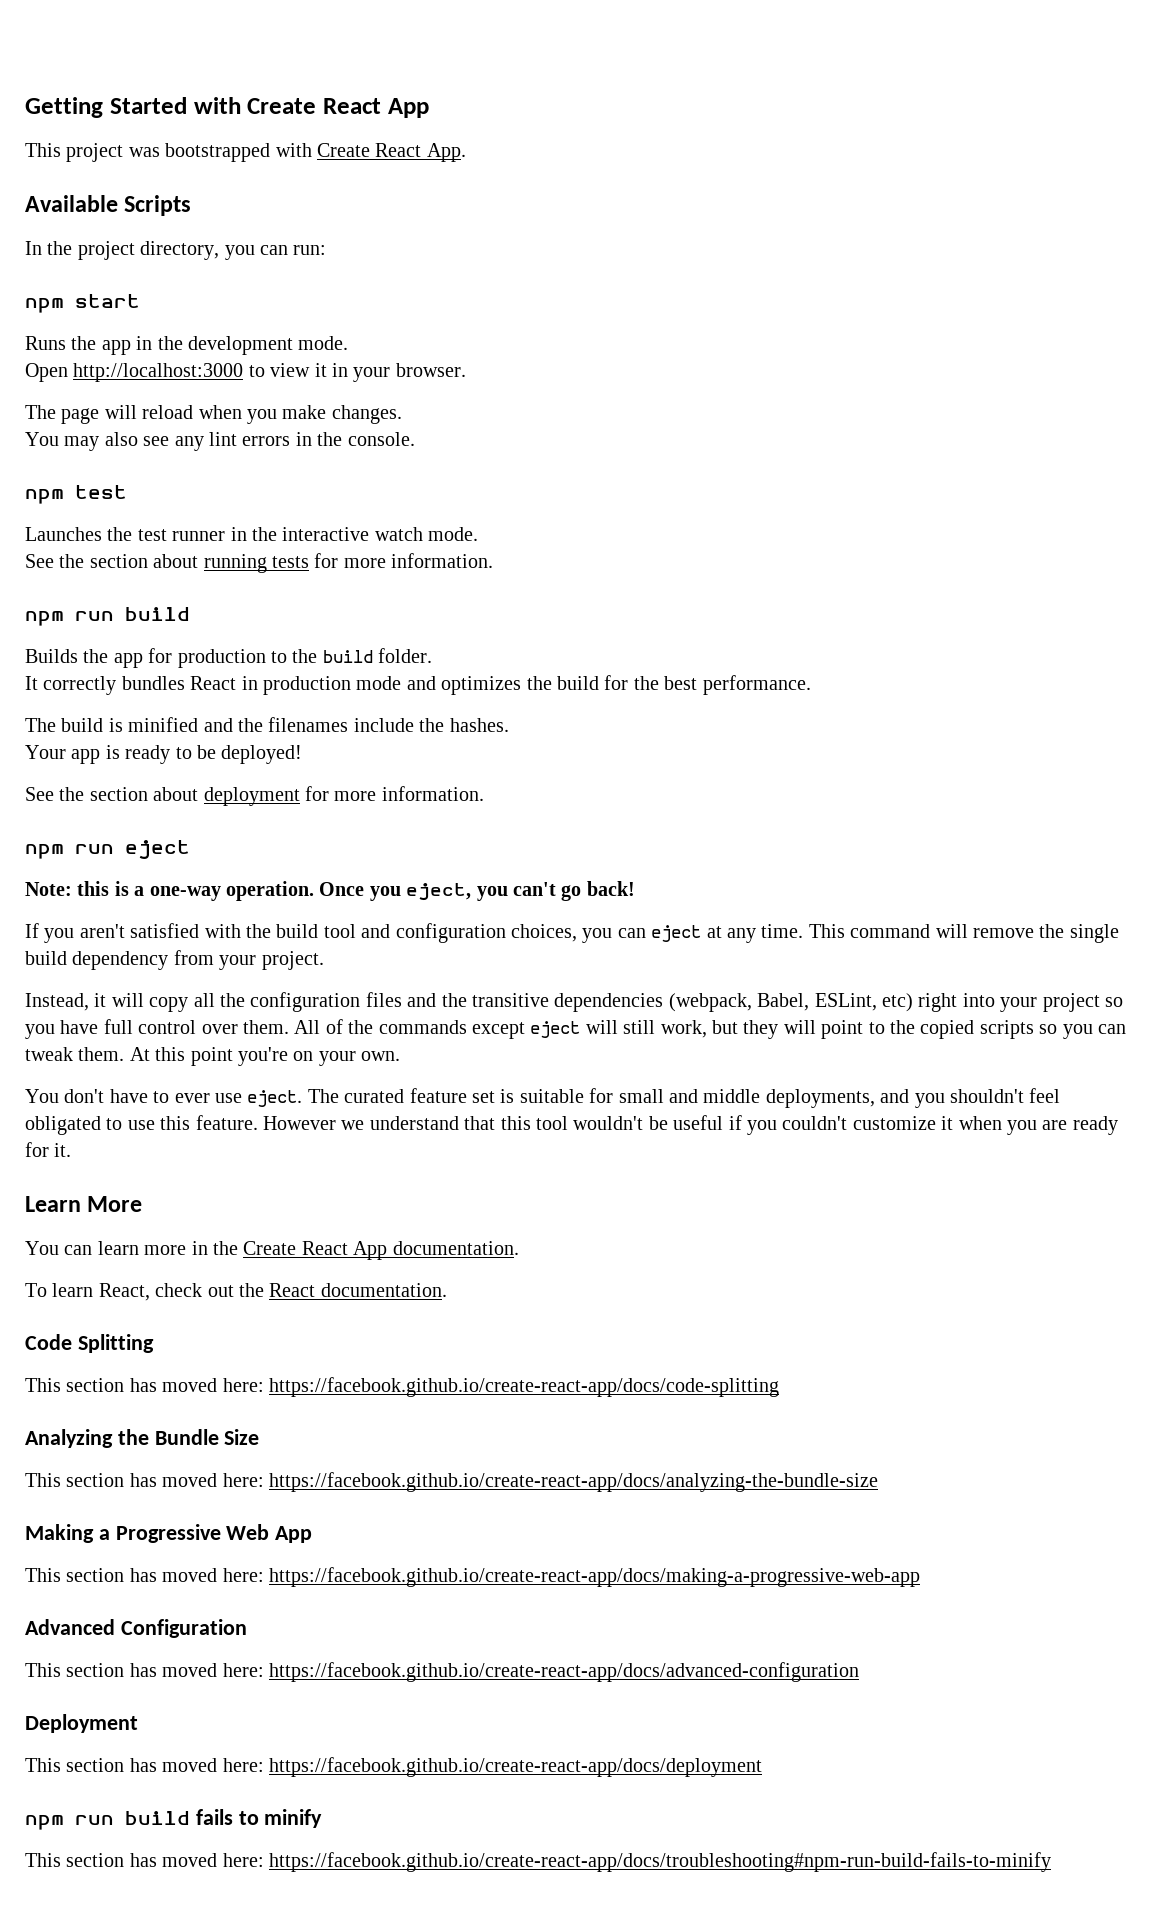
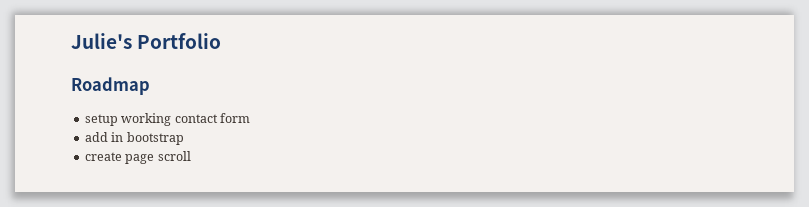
[25,97,429,118] [25,143,466,162] [25,195,192,216] [25,241,327,260] [25,294,140,313] [25,336,349,355] [25,363,466,382] [25,405,402,424] [25,432,415,451] [25,485,127,504] [25,527,479,541] [25,553,494,573] [25,607,190,626] [25,648,433,668] [25,675,811,695] [25,717,509,732] [25,745,303,764] [25,786,484,806] [25,840,190,859] [25,881,635,901] [25,923,1119,943] [25,950,324,970] [25,992,1123,1012] [25,1019,1126,1039] [25,1047,401,1066] [25,1088,1061,1108] [25,1115,1118,1135] [25,1142,72,1157] [25,1196,143,1212] [25,1241,519,1260] [25,1283,447,1301] [25,1334,154,1353] [25,1377,779,1397] [25,1429,260,1448] [25,1472,878,1492] [25,1524,313,1543] [25,1567,920,1587] [25,1619,247,1638] [25,1662,859,1682] [25,1714,138,1733] [25,1757,762,1777] [25,1809,323,1830] [25,1852,1051,1872] Getting Started with Create React App // This project was bootstrapped with Create React App. // Available Scripts // In the project directory, you can run: // npm start // Runs the app in the development mode. // Open http://localhost:3000 to view it in your browser. // The page will reload when you make changes. // You may also see any lint errors in the console. // npm test // Launches the test runner in the interactive watch mode. // See the section about running tests for more information. // npm run build // Builds the app for production to the build folder. // It correctly bundles React in production mode and optimizes the build for the best performance. // The build is minified and the filenames include the hashes. // Your app is ready to be deployed! // See the section about deployment for more information. // npm run eject // Note: this is a one-way operation. Once you eject, you can't go back! // If you aren't satisfied with the build tool and configuration choices, you can eject at any time. This command will remove the single build dependency from your project. // Instead, it will copy all the configuration files and the transitive dependencies (webpack, Babel, ESLint, etc) right into your project so you have full control over them. All of the commands except eject will still work, but they will point to the copied scripts so you can tweak them. At this point you're on your own. // You don't have to ever use eject. The curated feature set is suitable for small and middle deployments, and you shouldn't feel obligated to use this feature. However we understand that this tool wouldn't be useful if you couldn't customize it when you are ready for it. // Learn More // You can learn more in the Create React App documentation. // To learn React, check out the React documentation. // Code Splitting // This section has moved here: https://facebook.github.io/create-react-app/docs/code-splitting // Analyzing the Bundle Size // This section has moved here: https://facebook.github.io/create-react-app/docs/analyzing-the-bundle-size // Making a Progressive Web App // This section has moved here: https://facebook.github.io/create-react-app/docs/making-a-progressive-web-app // Advanced Configuration // This section has moved here: https://facebook.github.io/create-react-app/docs/advanced-configuration // Deployment // This section has moved here: https://facebook.github.io/create-react-app/docs/deployment // npm run build fails to minify // This section has moved here: https://facebook.github.io/create-react-app/docs/troubleshooting#npm-run-build-fails-to-minify -> [71,33,222,49] [71,77,150,95] [84,113,250,126] [84,132,184,145] [84,151,191,164] Julie's Portfolio // Roadmap // setup working contact form // add in bootstrap // create page scroll

